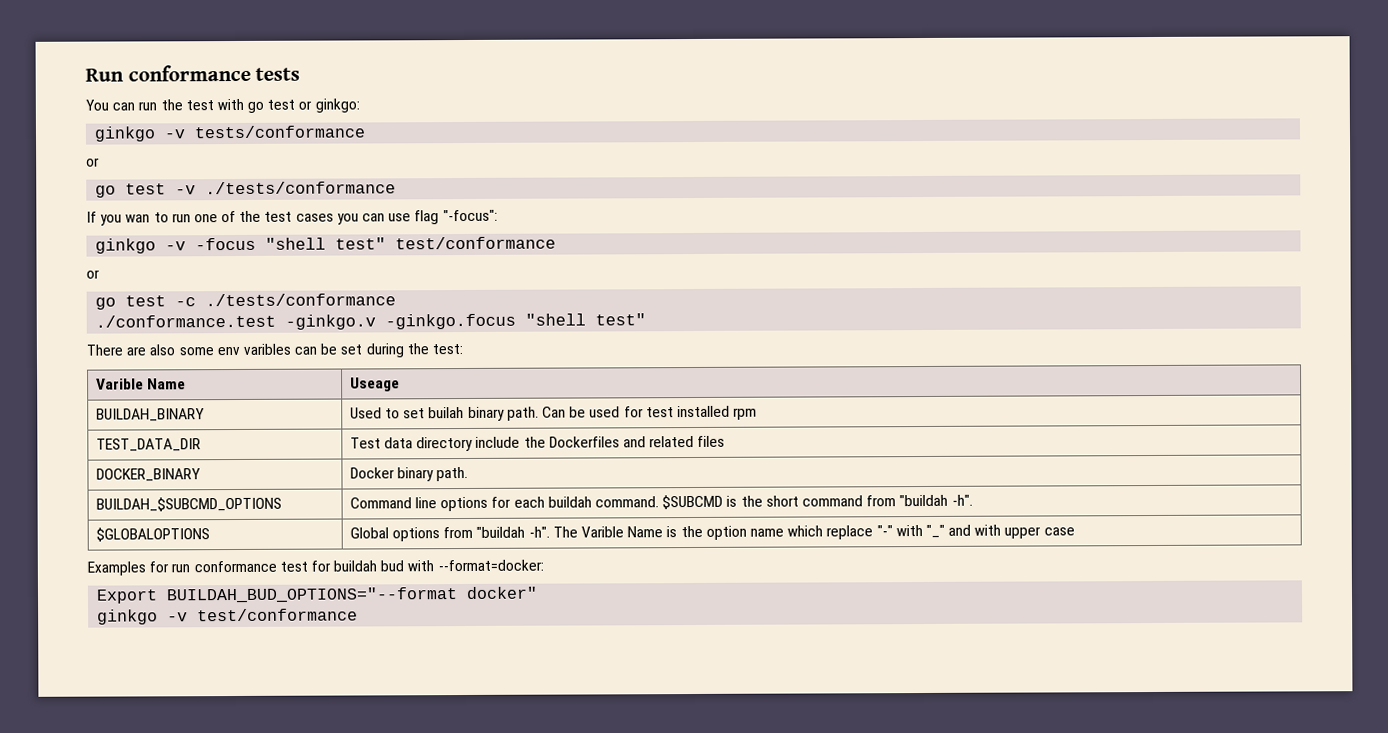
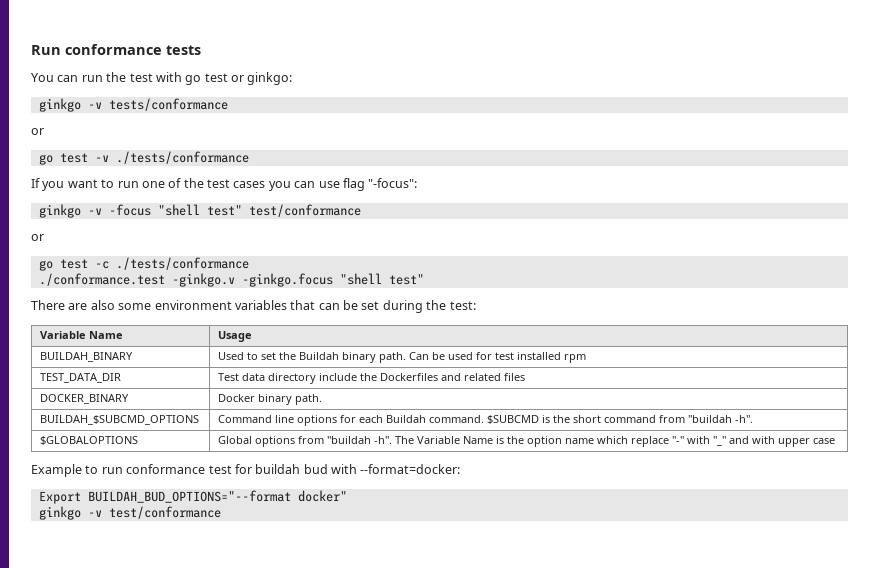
[125,214,151,223] wan -> [67,179,98,188] want
[216,343,291,356] env varibles -> [154,300,316,310] environment variables that
[95,378,144,390] Varible -> [40,331,87,339] Variable
[349,377,400,392] Useage -> [218,331,253,342] Usage
[428,407,465,419] builah -> [279,352,340,360] the Buildah
[547,496,592,508] buildah -> [386,415,427,423] Buildah
[581,526,625,538] Varible -> [417,436,461,444] Variable
[87,561,170,576] Examples for -> [31,464,99,477] Example to

